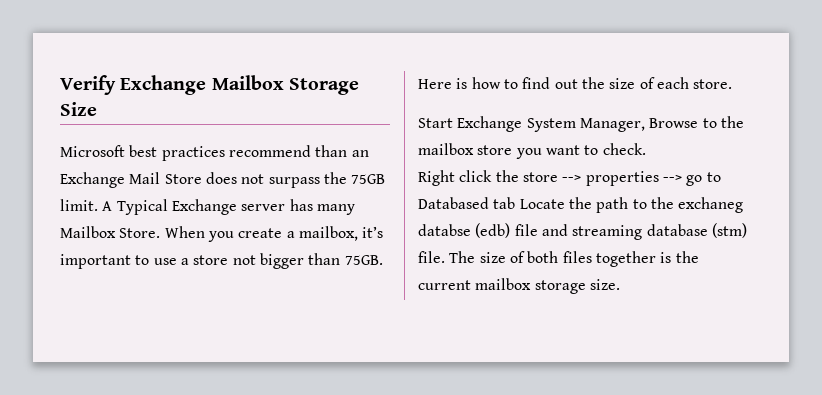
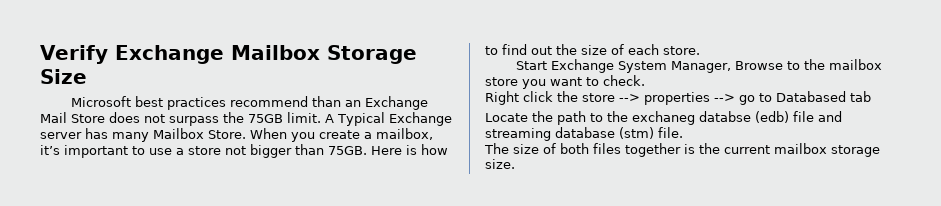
(516, 203) none -> (871, 96) //
(445, 257) none -> (683, 132) //

